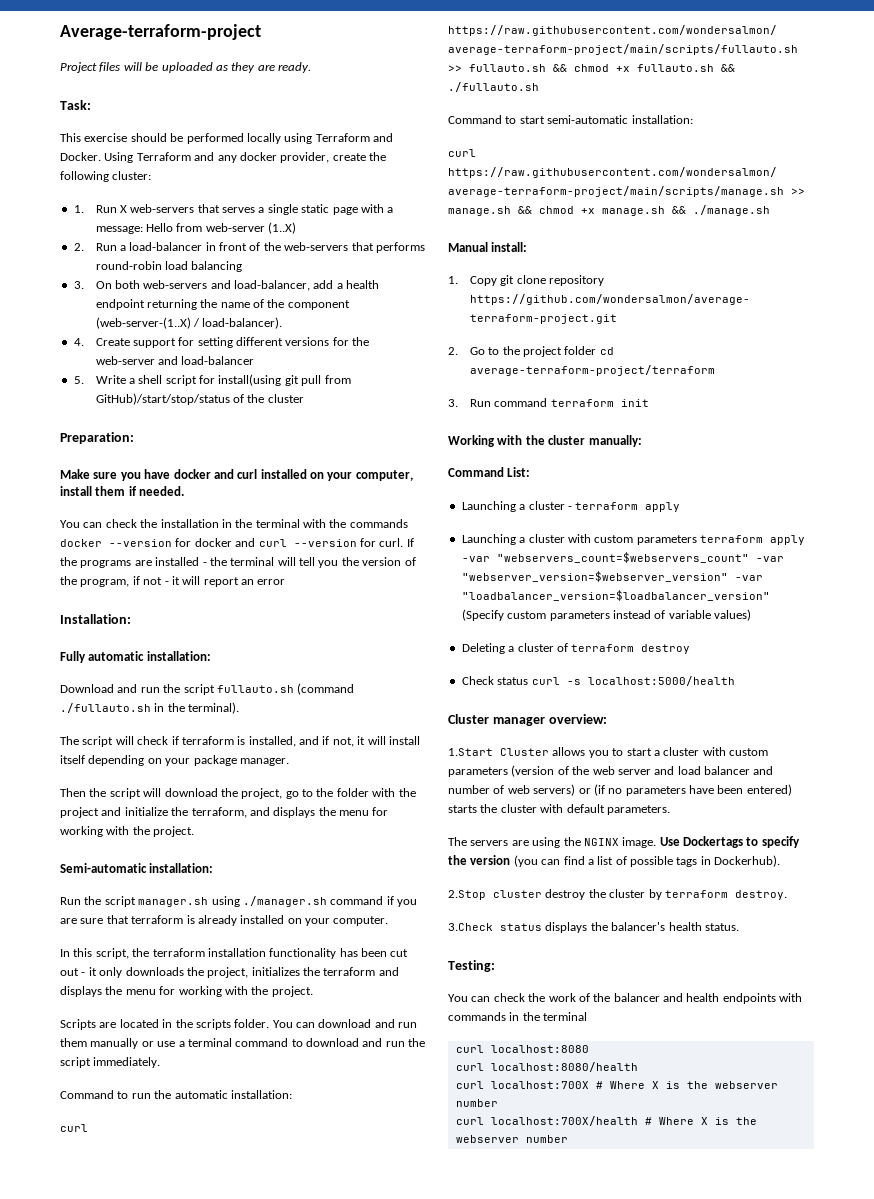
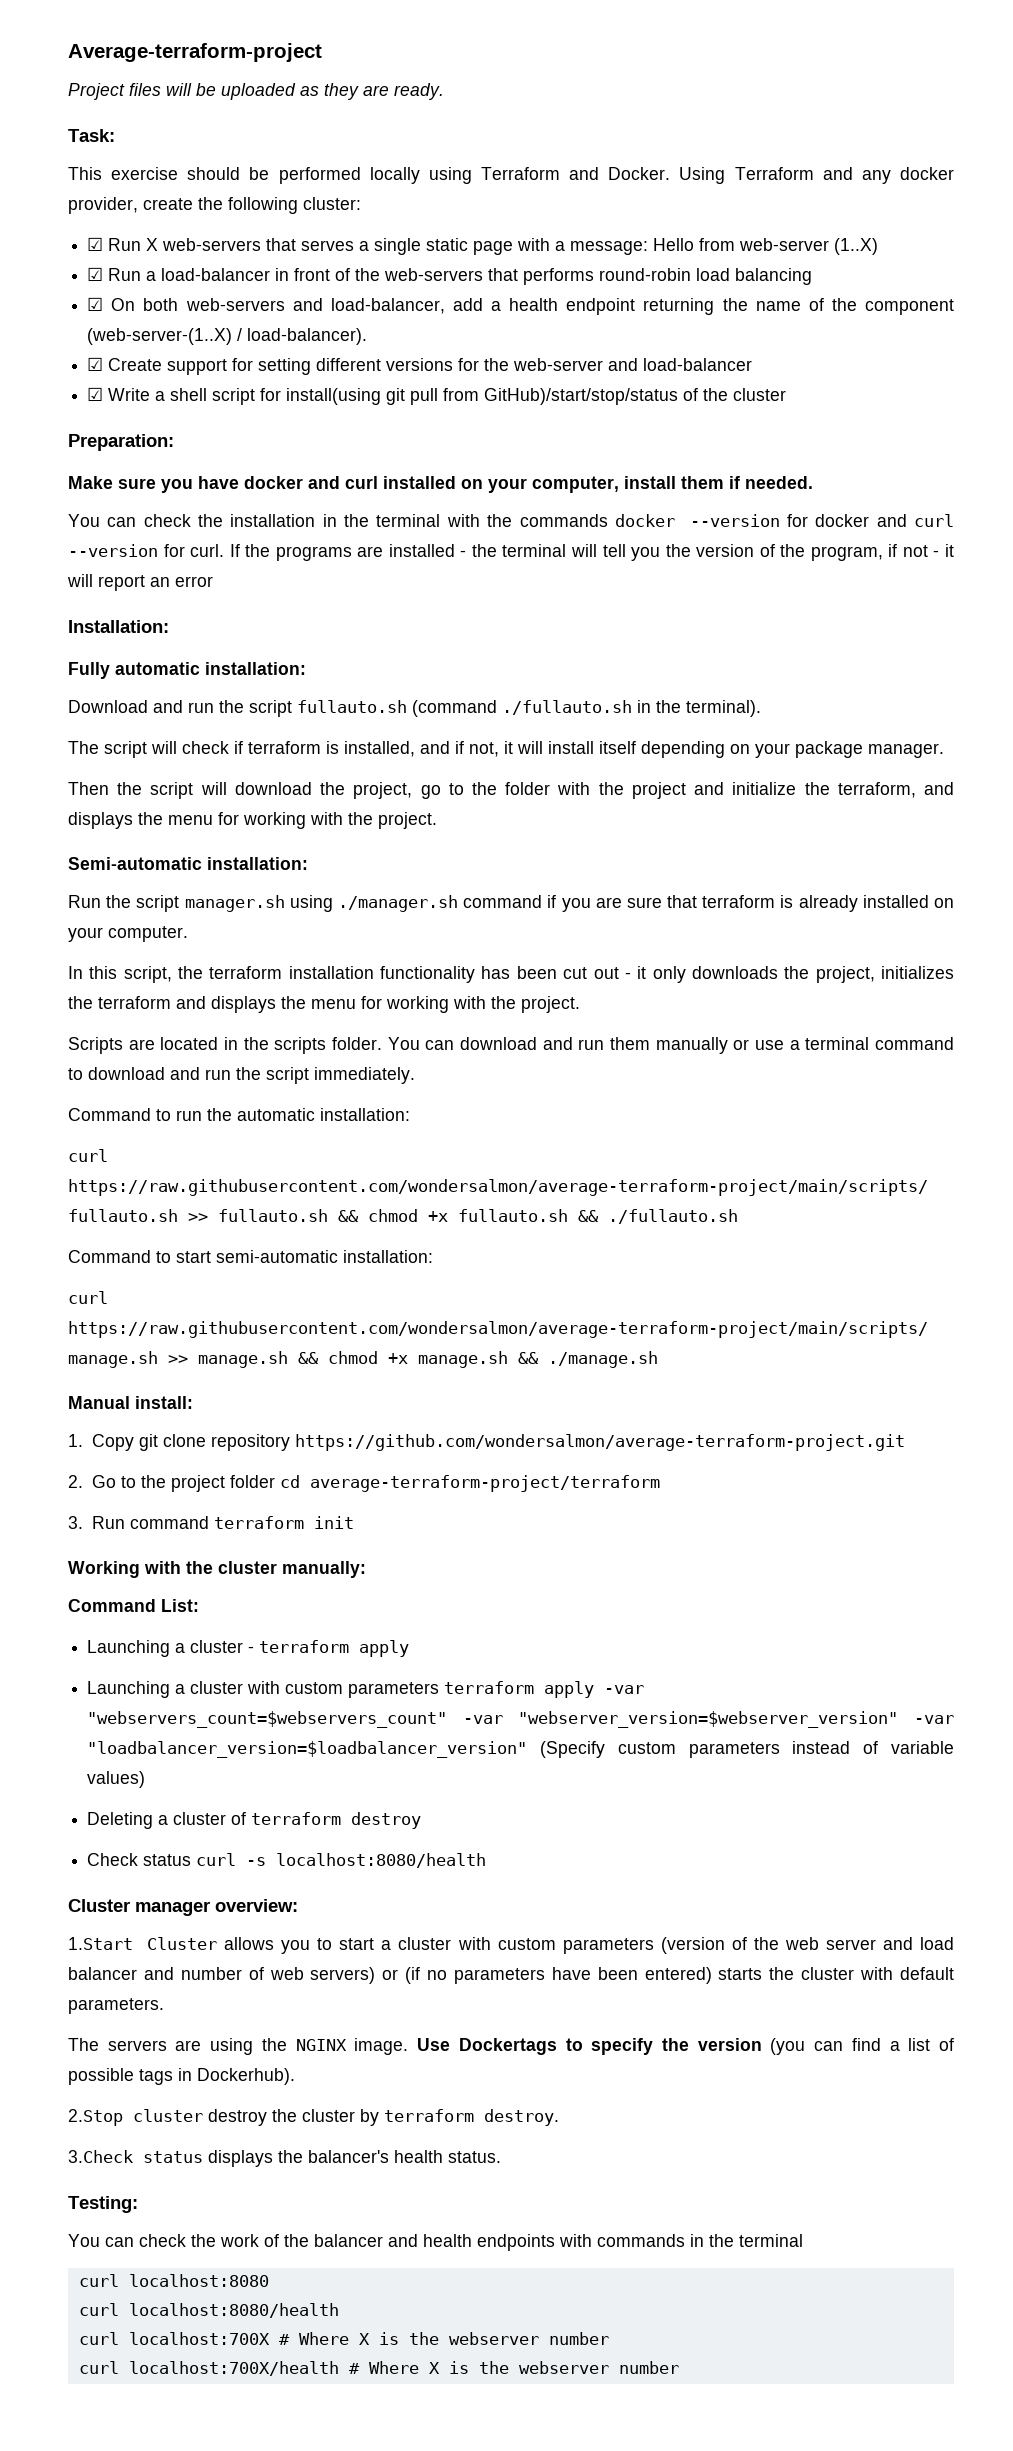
[73,205,84,213] 1. -> [87,237,104,251] ☑
[73,243,84,251] 2. -> [87,267,104,281] ☑
[73,281,84,289] 3. -> [87,297,104,311] ☑
[73,338,84,346] 4. -> [87,357,104,371] ☑
[73,376,84,384] 5. -> [87,387,104,401] ☑
[587,676,735,686] localhost:5000/health -> [276,1853,487,1868] localhost:8080/health

